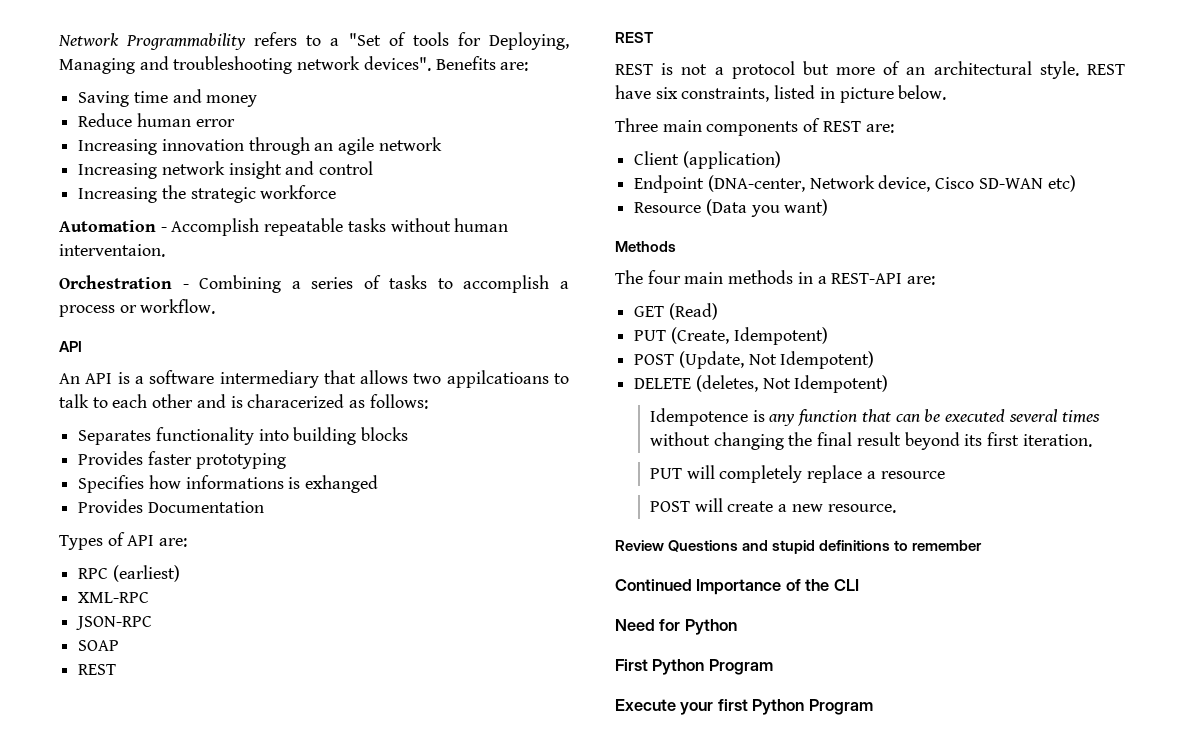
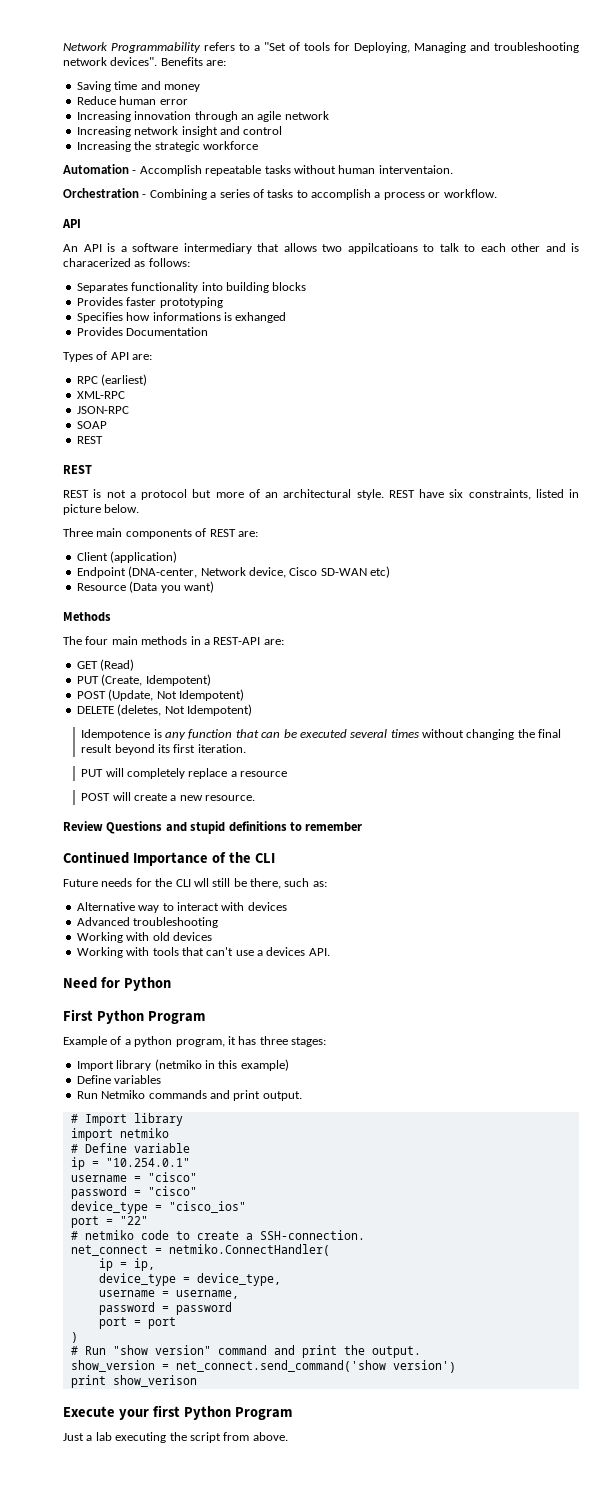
(859, 585) none -> [63,878,327,889] [76,902,287,913] [76,917,219,928] [76,932,212,943] [76,947,330,958] // Future needs for the CLI wll still be there, such as: // Alternative way to interact with devices // Advanced troubleshooting // Working with old devices // Working with tools that can't use a devices API.
(773, 667) none -> [63,1036,326,1047] [76,1059,289,1071] [76,1075,162,1084] [76,1090,302,1101] [70,1113,183,1126] [70,1128,169,1141] [70,1143,190,1153] [70,1157,190,1170] [70,1172,197,1182] [70,1186,197,1199] [70,1201,246,1214] [70,1216,148,1228] [70,1230,365,1240] [70,1244,330,1256] [98,1258,155,1271] [98,1273,281,1286] [98,1290,239,1299] [98,1302,232,1315] [98,1317,176,1329] [70,1332,78,1343] [70,1345,421,1358] [70,1360,456,1373] [70,1375,197,1388] // Example of a python program, it has three stages: // Import library (netmiko in this example) // Define variables // Run Netmiko commands and print output. // # Import library // import netmiko // # Define variable // ip = "10.254.0.1" // username = "cisco" // password = "cisco" // device_type = "cisco_ios" // port = "22" // # netmiko code to create a SSH-connection. // net_connect = netmiko.ConnectHandler( // ip = ip, // device_type = device_type, // username = username, // password = password // port = port // ) // # Run "show version" command and print the output. // show_version = net_connect.send_command('show version') // print show_verison
(873, 707) none -> [63,1432,288,1443] // Just a lab executing the script from above.

